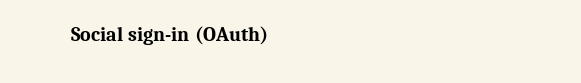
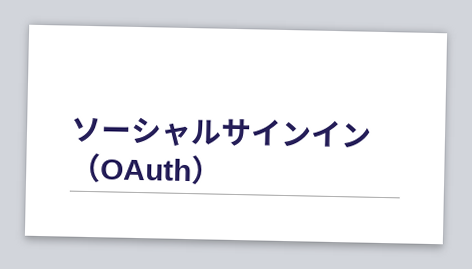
[71,26,268,45] Social sign-in (OAuth) -> [70,116,372,148] [70,152,222,185] ソーシャルサインイン（OAuth）

